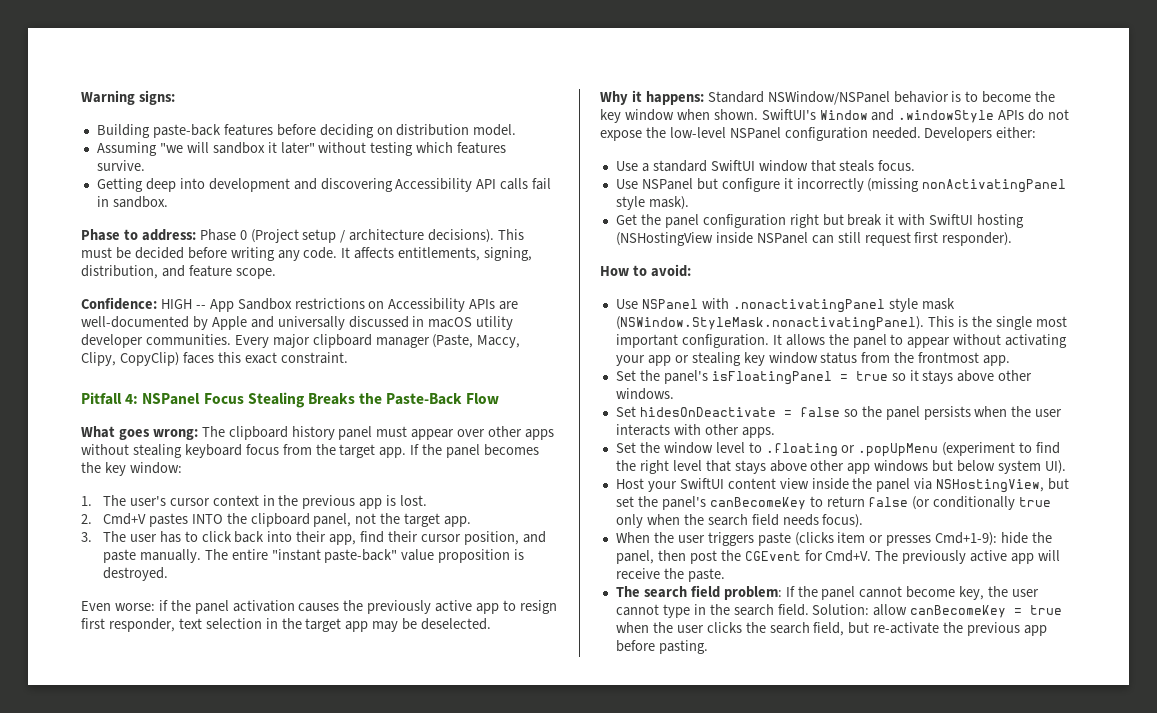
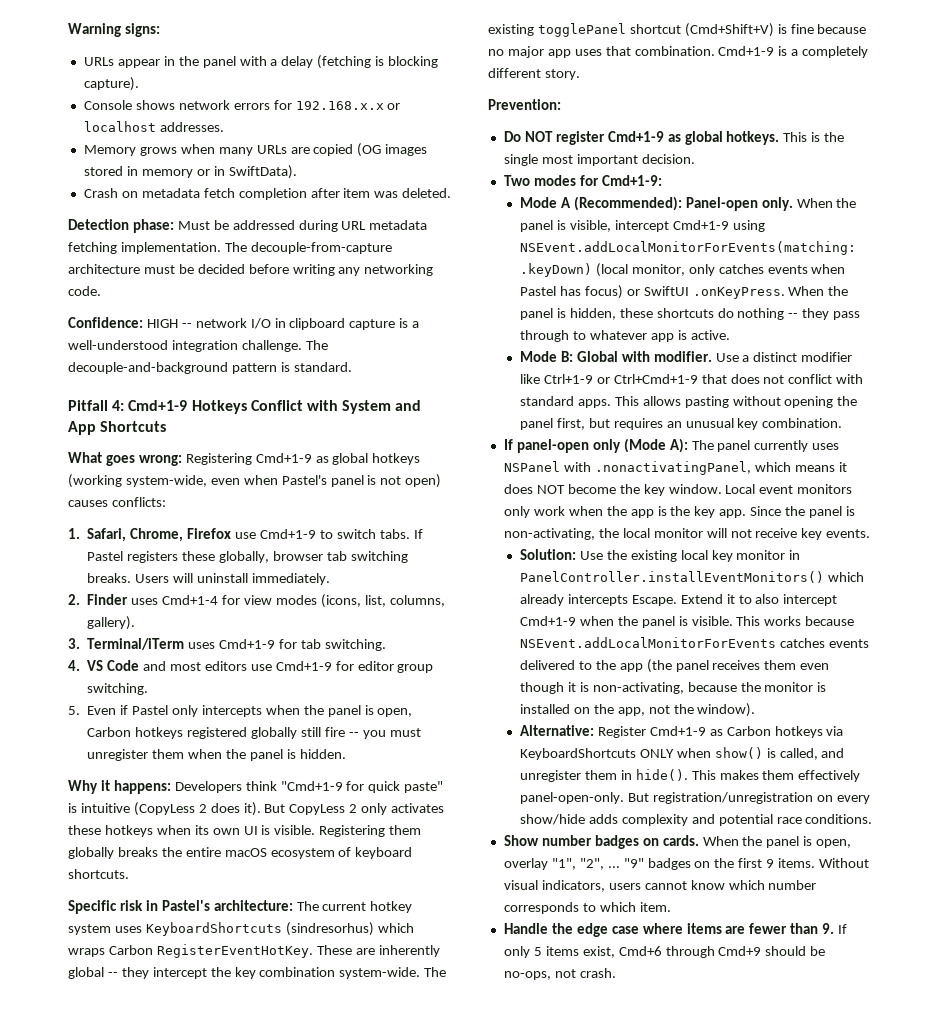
[96,124,517,138] [96,142,507,156] [96,160,145,171] [96,178,552,192] [96,196,168,208] [81,229,525,243] Building paste-back features before deciding on distribution model. // Assuming "we will sandbox it later" without testing which features survive. // Getting deep into development and discovering Accessibility API calls fail in sandbox. // Phase to address: Phase 0 (Project setup / architecture decisions). This -> [83,55,439,69] [83,77,139,91] [83,100,401,110] [83,121,224,132] [83,143,428,157] [83,165,297,179] [83,188,452,200] [68,219,428,233] [68,242,392,254] [68,264,140,274] URLs appear in the panel with a delay (fetching is blocking capture). // Console shows network errors for 192.168.x.x or localhost addresses. // Memory grows when many URLs are copied (OG images stored in memory or in SwiftData). // Crash on metadata fetch completion after item was deleted. // Detection phase: Must be addressed during URL metadata fetching implementation. The decouple-from-capture architecture
(300, 255) none -> [364,264,434,276] networking
[341,247,533,261] [81,265,276,279] [81,297,519,312] [81,316,514,330] [81,334,521,348] [81,352,348,366] [81,392,500,408] [81,426,555,440] [81,444,540,458] [81,462,182,476] [81,495,428,509] [81,513,472,527] [81,531,546,545] [102,549,525,563] [102,567,168,581] [81,600,557,614] [81,618,492,632] [600,90,1056,105] [600,109,1070,123] [600,127,1037,141] [615,160,916,172] [615,178,1067,193] [615,196,689,210] [615,214,1025,228] [615,232,1013,246] [600,264,691,277] [615,298,955,313] [615,316,924,331] It affects entitlements, signing, distribution, and feature scope. // Confidence: HIGH -- App Sandbox restrictions on Accessibility APIs are well-documented by Apple and universally discussed in macOS utility developer communities. Every major clipboard manager (Paste, Maccy, Clipy, CopyClip) faces this exact constraint. // Pitfall 4: NSPanel Focus Stealing Breaks the Paste-Back Flow // What goes wrong: The clipboard history panel must appear over other apps without stealing keyboard focus from the target app. If the panel becomes the key window: // 1. The user's cursor context in the previous app is lost. // 2. Cmd+V pastes INTO the clipboard panel, not the target app. // 3. The user has to click back into their app, find their cursor position, and paste manually. The entire "instant paste-back" value proposition is destroyed. // Even worse: if the panel activation causes the previously active app to resign first responder, text selection in the target app may be deselected. // Why it happens: Standard NSWindow/NSPanel behavior is to become the key window when shown. SwiftUI's Window and .windowStyle APIs do not expose the low-level NSPanel configuration needed. Developers either: // Use a standard SwiftUI window that steals focus. // Use NSPanel but configure it incorrectly (missing nonActivatingPanel style mask). // Get the panel configuration right but break it with SwiftUI hosting (NSHostingView inside NSPanel can still request first responder). // How to avoid: // Use NSPanel with .nonactivatingPanel style mask (NSWindow.StyleMask.nonactivatingPanel). -> [68,317,420,330] [68,340,328,352] [68,362,352,374] [68,400,422,414] [68,421,167,435] [68,452,421,466] [68,474,442,488] [68,497,166,507] [68,528,423,542] [87,551,408,563] [87,573,330,585] [68,594,445,608] [87,616,136,630] [68,638,386,651] [68,660,434,673] [87,683,149,695] [68,705,413,717] [87,727,421,739] [87,749,346,761] [68,780,444,794] [68,802,445,816] [68,825,422,837] [68,847,413,859] [68,869,129,879] [68,900,413,914] [68,922,414,936] [68,944,440,958] [68,967,447,979] [488,23,867,37] [488,46,869,58] [488,68,580,80] [488,99,561,110] [503,131,780,145] // Confidence: HIGH -- network I/O in clipboard capture is a well-understood integration challenge. The decouple-and-background pattern is standard. // Pitfall 4: Cmd+1-9 Hotkeys Conflict with System and App Shortcuts // What goes wrong: Registering Cmd+1-9 as global hotkeys (working system-wide, even when Pastel's panel is not open) causes conflicts: // 1. Safari, Chrome, Firefox use Cmd+1-9 to switch tabs. If Pastel registers these globally, browser tab switching breaks. Users will uninstall immediately. // 2. Finder uses Cmd+1-4 for view modes (icons, list, columns, gallery). // 3. Terminal/iTerm uses Cmd+1-9 for tab switching. // 4. VS Code and most editors use Cmd+1-9 for editor group switching. // 5. Even if Pastel only intercepts when the panel is open, Carbon hotkeys registered globally still fire -- you must unregister them when the panel is hidden. // Why it happens: Developers think "Cmd+1-9 for quick paste" is intuitive (CopyLess 2 does it). But CopyLess 2 only activates these hotkeys when its own UI is visible. Registering them globally breaks the entire macOS ecosystem of keyboard shortcuts. // Specific risk in Pastel's architecture: The current hotkey system uses KeyboardShortcuts (sindresorhus) which wraps Carbon RegisterEventHotKey. These are inherently global -- they intercept the key combination system-wide. The existing togglePanel shortcut (Cmd+Shift+V) is fine because no major app uses that combination. Cmd+1-9 is a completely different story. // Prevention: // Do NOT register Cmd+1-9 as global hotkeys.
[681,334,1068,348] [615,352,1011,366] [615,370,1033,385] [615,388,674,400] [615,406,1063,420] [615,424,775,438] [615,442,1061,457] [615,460,1066,474] [615,478,1070,493] [615,496,1052,510] [615,514,864,528] [615,532,1053,546] [615,550,1061,564] [615,568,725,582] [615,585,1040,600] [615,604,1063,618] [615,622,1048,636] [615,640,708,654] configuration. It allows the panel to appear without activating your app or stealing key window status from the frontmost app. // Set the panel's isFloatingPanel = true so it stays above other windows. // Set hidesOnDeactivate = false so the panel persists when the user interacts with other apps. // Set the window level to .floating or .popUpMenu (experiment to find the right level that stays above other app windows but below system UI). // Host your SwiftUI content view inside the panel via NSHostingView, but set the panel's canBecomeKey to return false (or conditionally true only when the search field needs focus). // When the user triggers paste (clicks item or presses Cmd+1-9): hide the panel, then post the CGEvent for Cmd+V. The previously active app will receive the paste. // The search field problem: If the panel cannot become key, the user cannot type in the search field. Solution: allow canBecomeKey = true when the user clicks the search field, but re-activate the previous app before pasting. -> [641,154,695,164] [503,175,662,186] [519,196,857,211] [519,220,765,232] [519,241,856,255] [519,263,846,277] [519,285,849,299] [519,308,861,320] [519,330,730,342] [519,351,853,362] [519,374,864,384] [519,396,858,408] [519,418,843,430] [503,438,840,453] [503,461,847,475] [503,484,853,496] [503,506,855,518] [503,528,871,540] [519,549,801,562] [519,571,864,583] [519,594,838,606] [519,616,855,628] [519,637,869,648] [519,659,830,673] [519,682,827,694] [519,703,756,717] [519,725,844,738] [519,747,845,760] [519,769,861,782] [519,792,870,804] [519,814,873,826] [503,835,852,849] [503,858,870,870] [503,880,817,892] [503,902,671,914] [503,923,848,937] [503,946,826,958] [503,968,616,980] decision. // Two modes for Cmd+1-9: // Mode A (Recommended): Panel-open only. When the panel is visible, intercept Cmd+1-9 using NSEvent.addLocalMonitorForEvents(matching: .keyDown) (local monitor, only catches events when Pastel has focus) or SwiftUI .onKeyPress. When the panel is hidden, these shortcuts do nothing -- they pass through to whatever app is active. // Mode B: Global with modifier. Use a distinct modifier like Ctrl+1-9 or Ctrl+Cmd+1-9 that does not conflict with standard apps. This allows pasting without opening the panel first, but requires an unusual key combination. // If panel-open only (Mode A): The panel currently uses NSPanel with .nonactivatingPanel, which means it does NOT become the key window. Local event monitors only work when the app is the key app. Since the panel is non-activating, the local monitor will not receive key events. // Solution: Use the existing local key monitor in PanelController.installEventMonitors() which already intercepts Escape. Extend it to also intercept Cmd+1-9 when the panel is visible. This works because NSEvent.addLocalMonitorForEvents catches events delivered to the app (the panel receives them even though it is non-activating, because the monitor is installed on the app, not the window). // Alternative: Register Cmd+1-9 as Carbon hotkeys via KeyboardShortcuts ONLY when show() is called, and unregister them in hide(). This makes them effectively panel-open-only. But registration/unregistration on every show/hide adds complexity and potential race conditions. // Show number badges on cards. When the panel is open, overlay "1", "2", ... "9" badges on the first 9 items. Without visual indicators, users cannot know which number corresponds to which item. // Handle the edge case where items are fewer than 9. If only 5 items exist, Cmd+6 through Cmd+9 should be no-ops, not crash.

